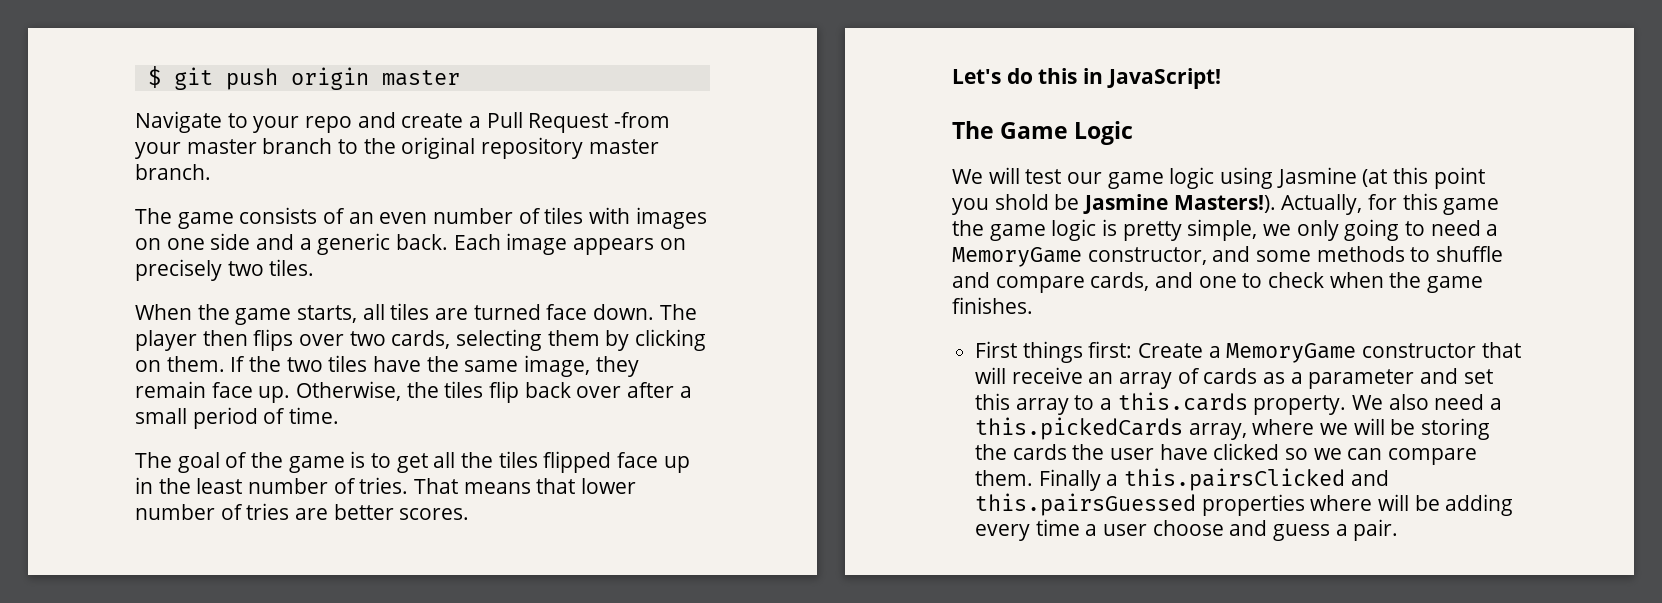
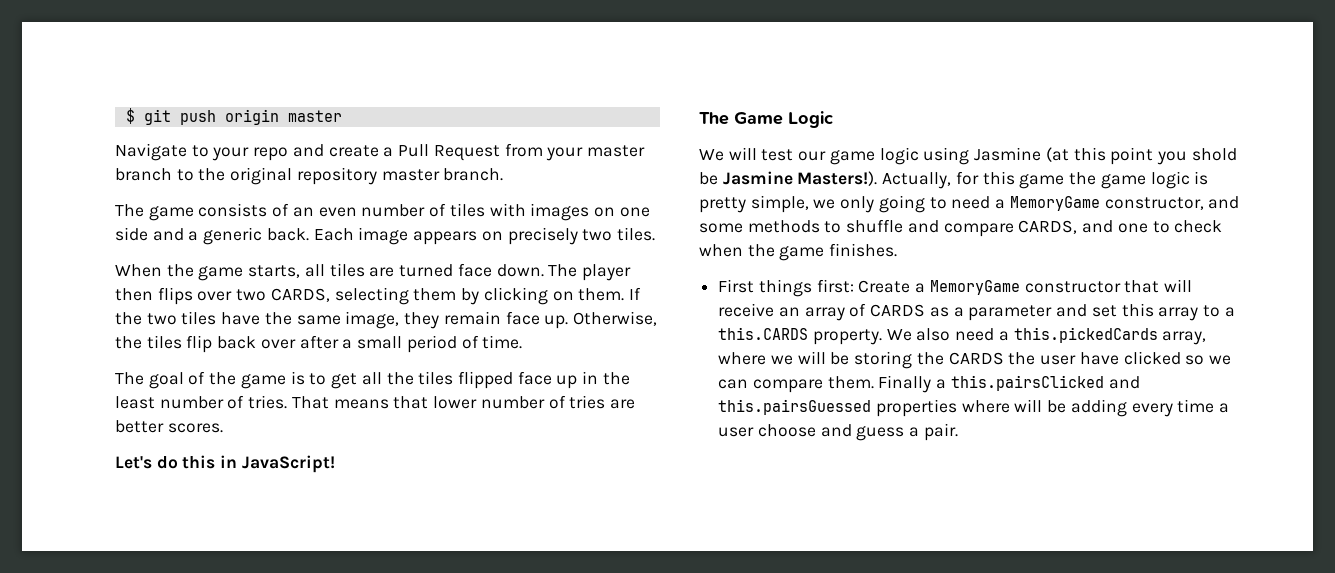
[614,112,671,128] -from -> [504,143,543,157] from
[391,330,451,349] cards, -> [270,288,330,302] CARDS,
[1090,272,1150,291] cards, -> [1018,220,1078,234] CARDS,
[1203,368,1258,384] cards -> [870,304,926,317] CARDS
[1117,392,1248,411] this.cards -> [718,327,809,340] this.CARDS
[1012,444,1067,460] cards -> [948,352,1004,365] CARDS

